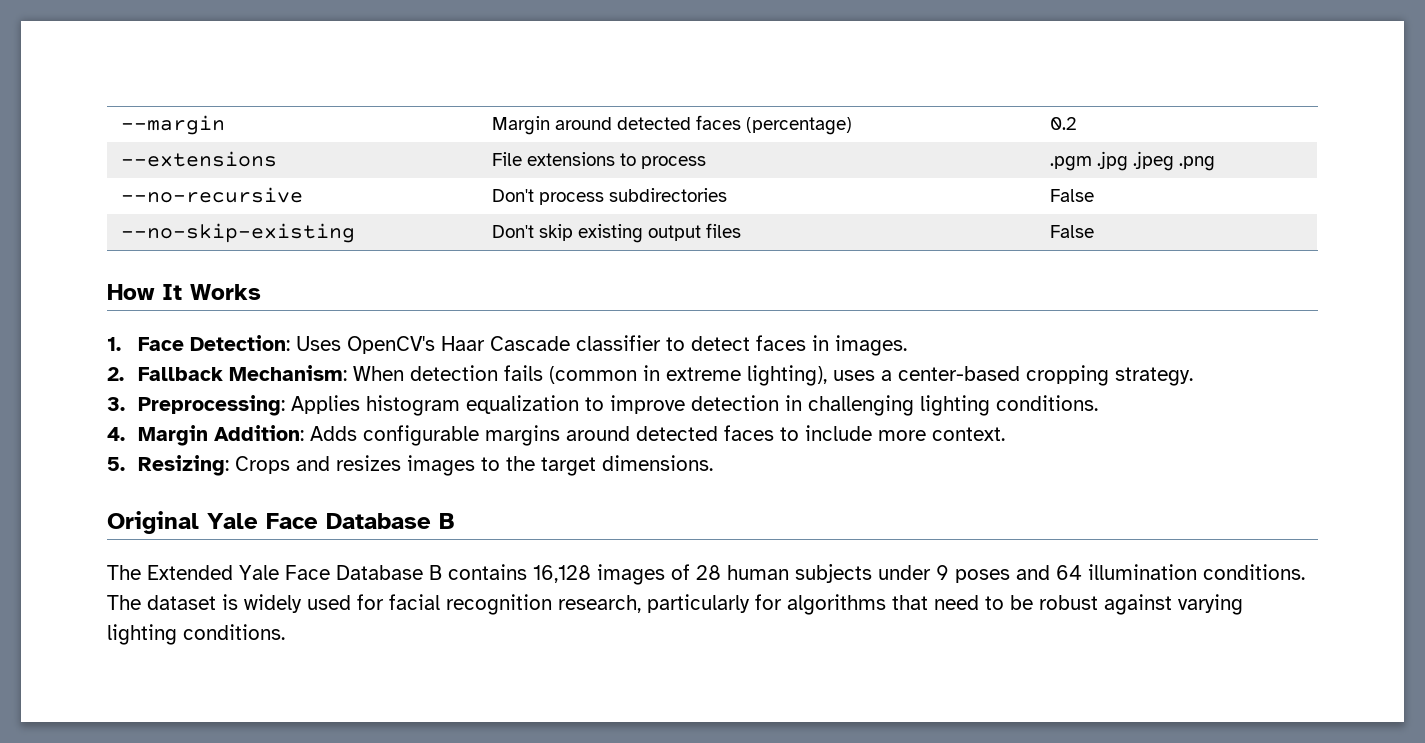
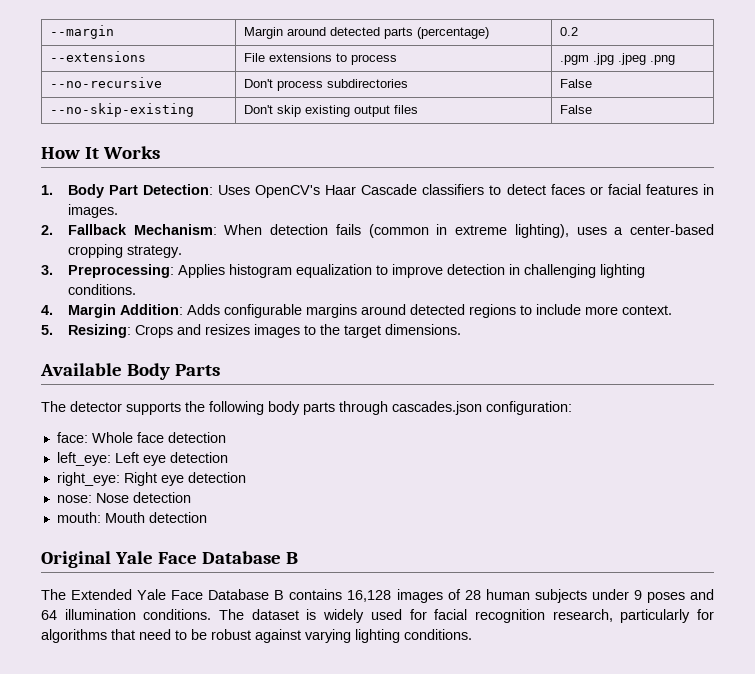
[696,115,742,130] faces -> [384,27,414,39] parts
[138,337,185,351] Face -> [67,184,138,198] Body Part
[576,335,662,351] classifier -> [422,184,485,195] classifiers
(807, 343) none -> [589,184,698,195] or facial features
[724,425,775,441] faces -> [468,304,516,318] regions
(714, 463) none -> [40,363,220,380] [41,401,572,415] [56,432,226,443] [56,452,228,466] [56,472,246,486] [56,492,191,503] [56,512,207,523] // Available Body Parts // The detector supports the following body parts through cascades.json configuration: // face: Whole face detection // left_eye: Left eye detection // right_eye: Right eye detection // nose: Nose detection // mouth: Mouth detection

